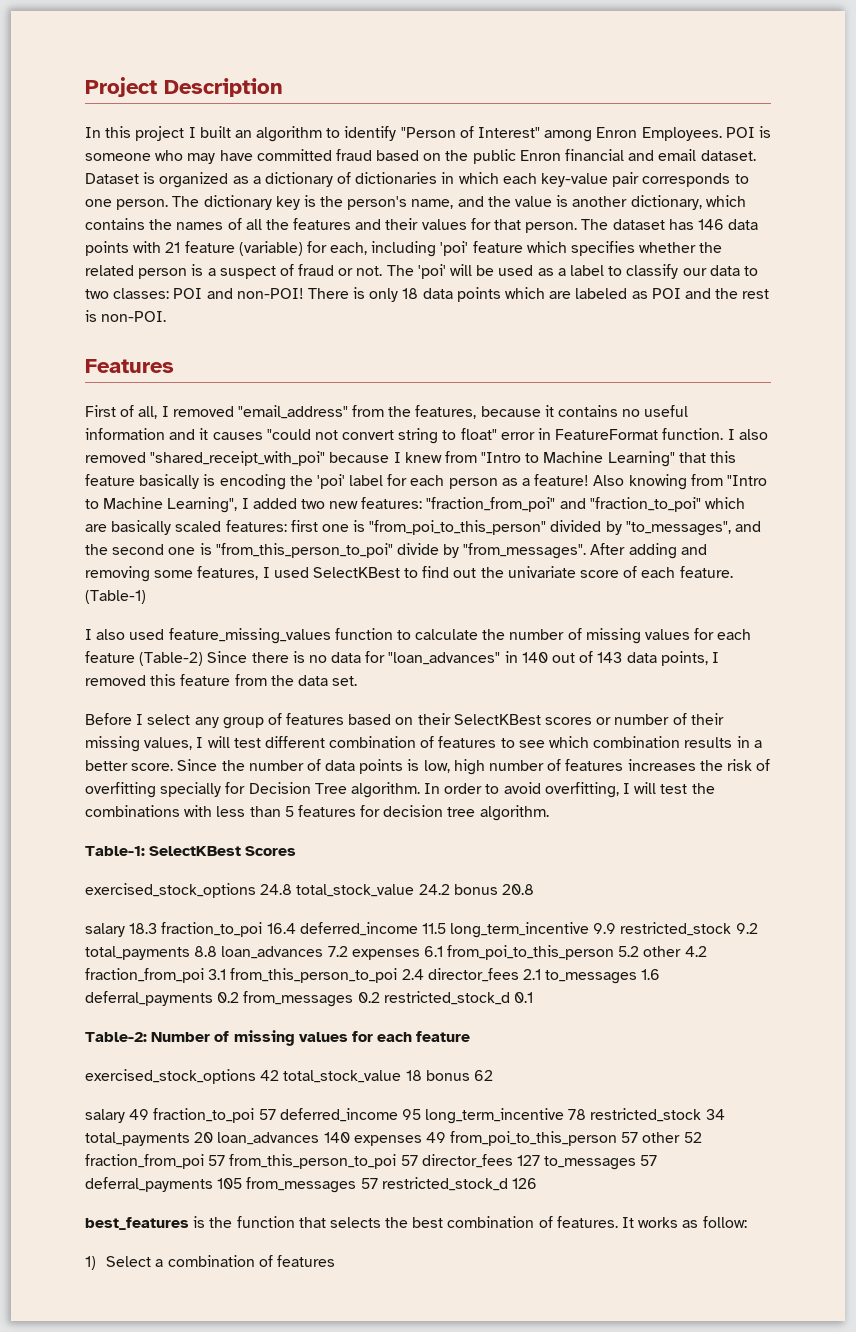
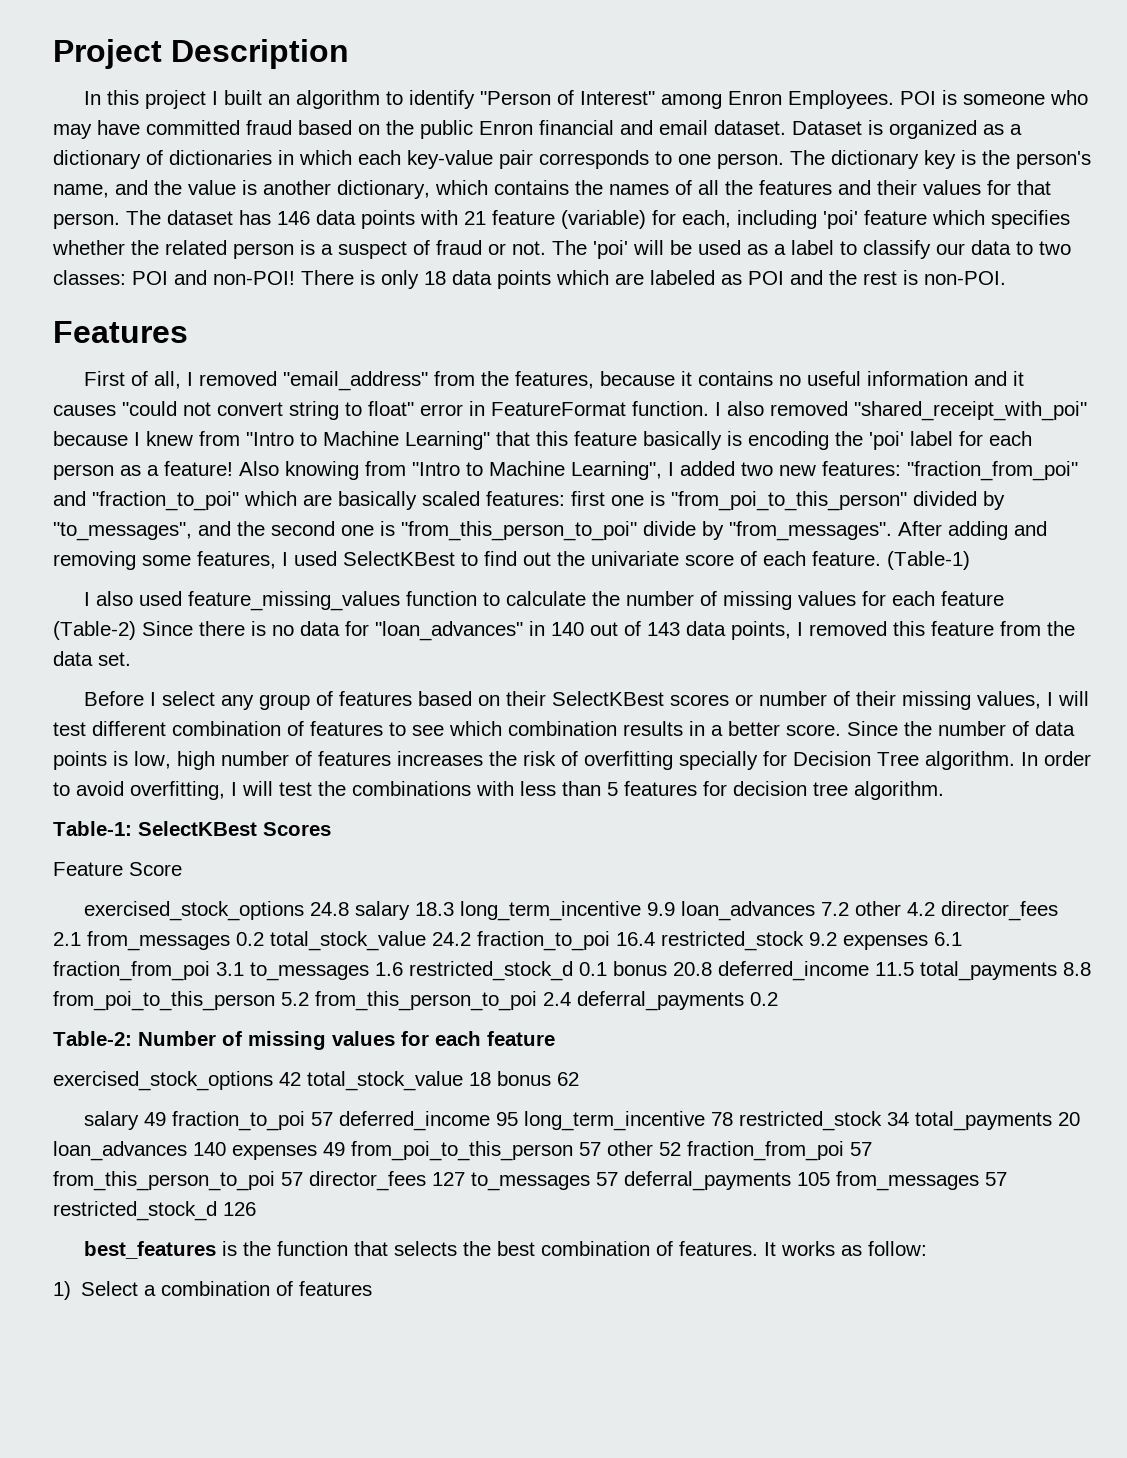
(297, 851) none -> [53,862,182,876] // Feature Score
[296,884,534,897] [85,922,758,938] [85,945,707,960] [85,968,661,984] [85,991,533,1007] total_stock_value 24.2 bonus 20.8 // salary 18.3 fraction_to_poi 16.4 deferred_income 11.5 long_term_incentive 9.9 restricted_stock 9.2 total_payments 8.8 loan_advances 7.2 expenses 6.1 from_poi_to_this_person 5.2 other 4.2 fraction_from_poi 3.1 from_this_person_to_poi 2.4 director_fees 2.1 to_messages 1.6 deferral_payments 0.2 from_messages 0.2 restricted_stock_d 0.1 -> [355,901,1059,921] [53,931,962,951] [53,961,1091,981] [53,991,778,1011] salary 18.3 long_term_incentive 9.9 loan_advances 7.2 other 4.2 director_fees 2.1 from_messages 0.2 total_stock_value 24.2 fraction_to_poi 16.4 restricted_stock 9.2 expenses 6.1 fraction_from_poi 3.1 to_messages 1.6 restricted_stock_d 0.1 bonus 20.8 deferred_income 11.5 total_payments 8.8 from_poi_to_this_person 5.2 from_this_person_to_poi 2.4 deferral_payments 0.2

